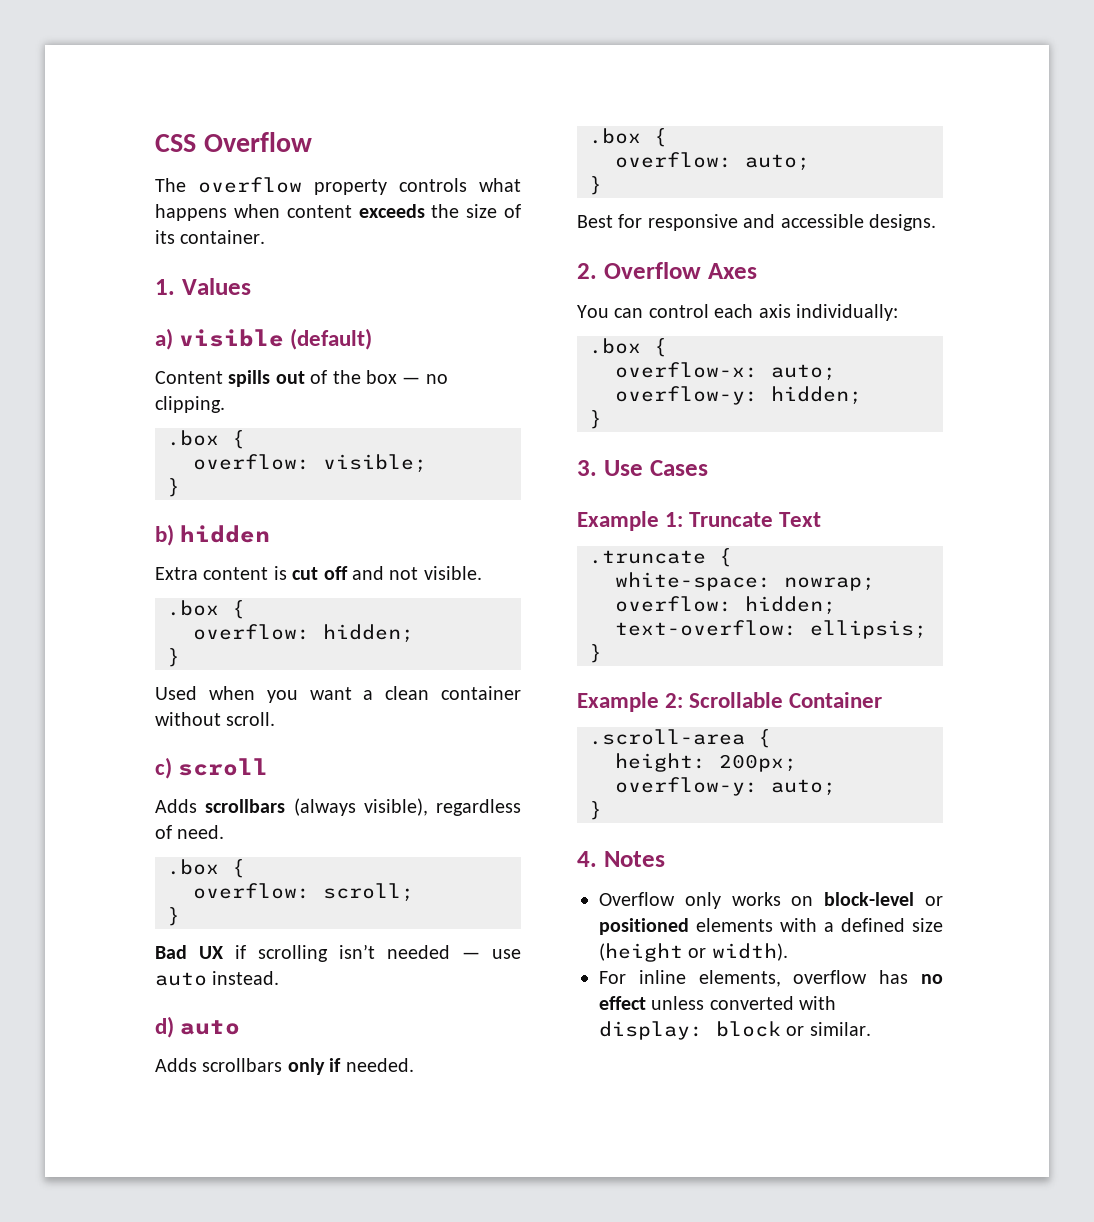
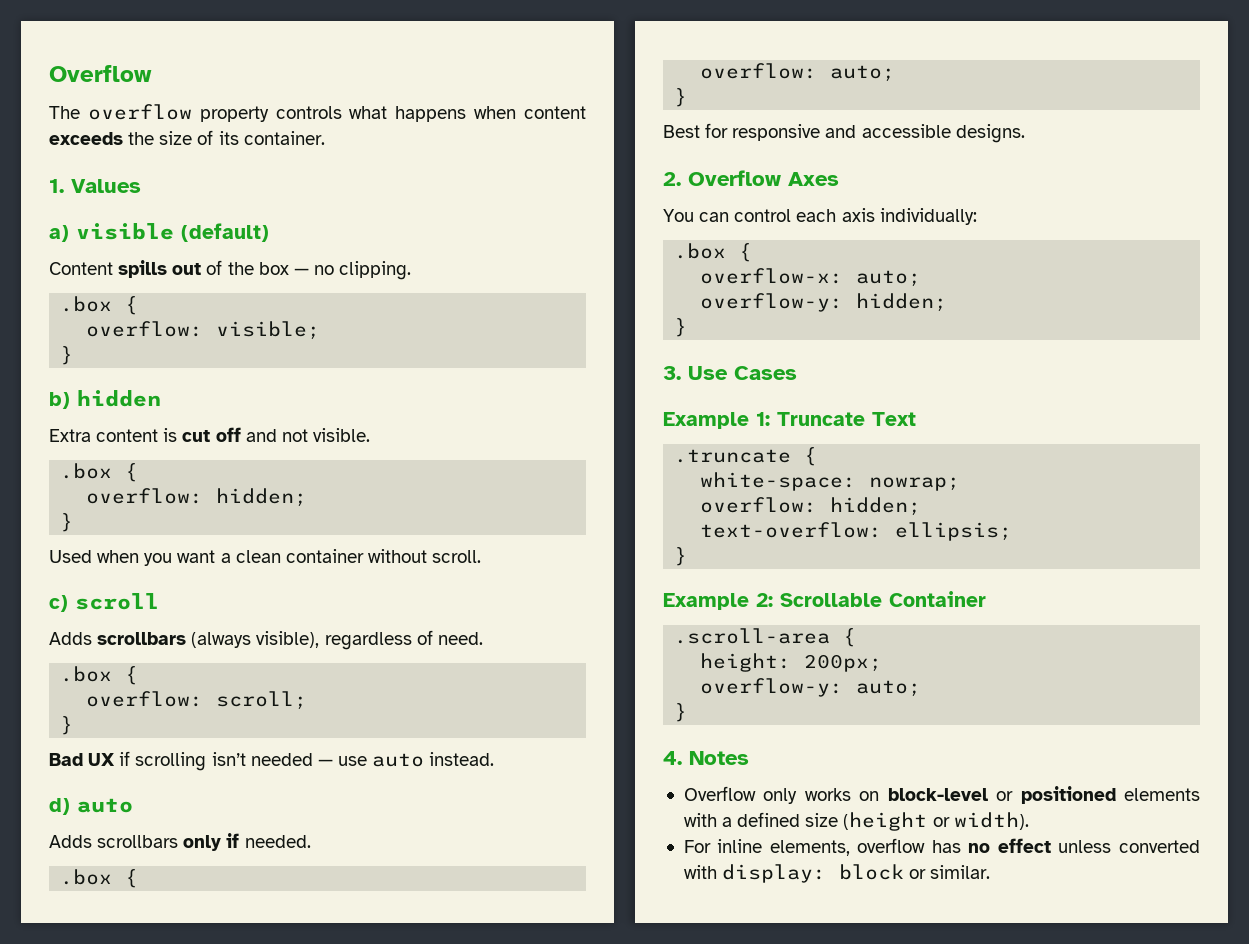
[155,134,196,152] CSS -> (49, 73) none

